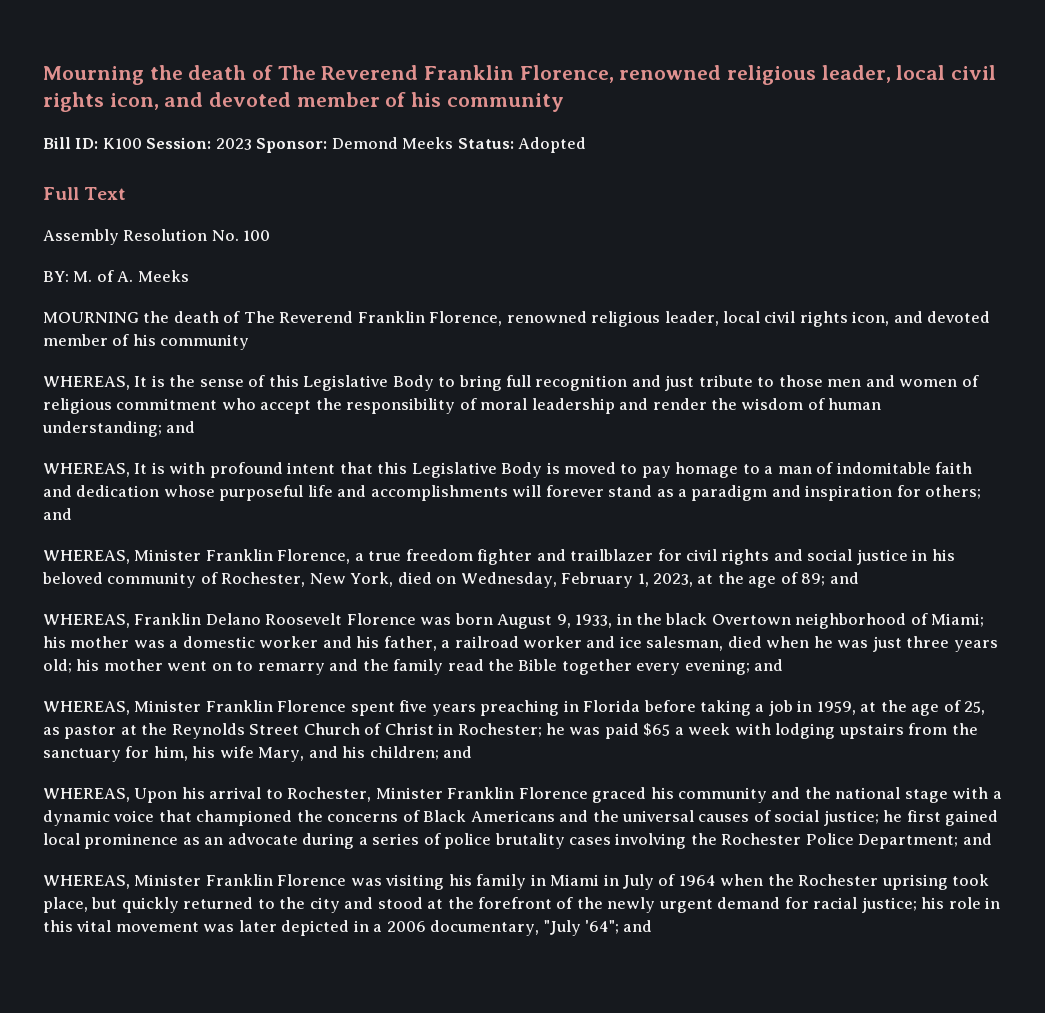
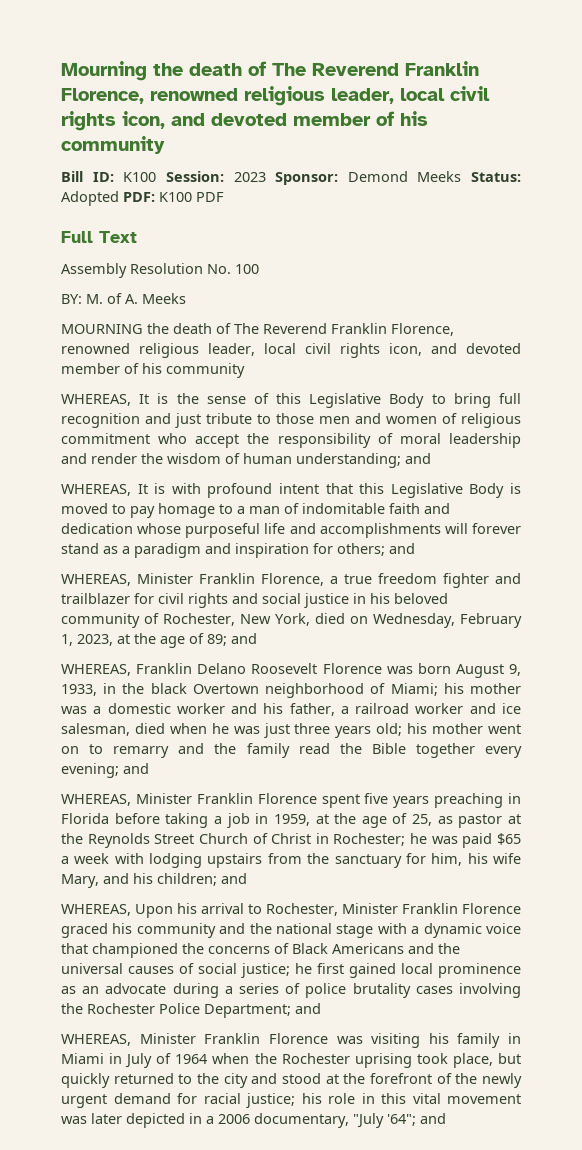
(587, 145) none -> [123,192,224,202] PDF: K100 PDF

